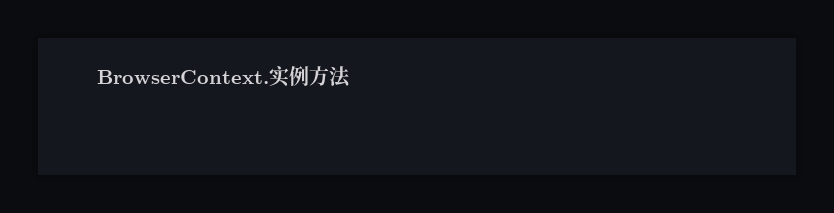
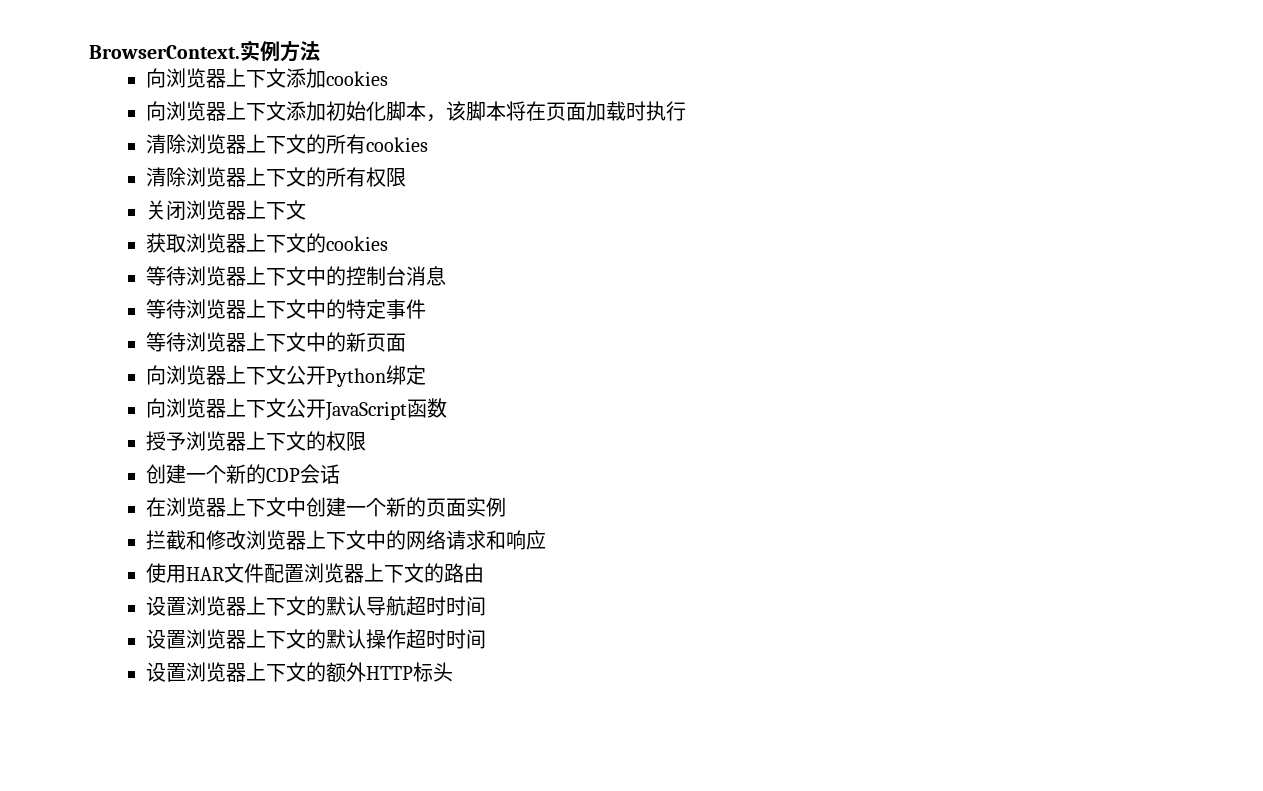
(351, 77) none -> [145,68,388,88] [145,101,686,122] [145,134,428,154] [145,167,406,187] [145,200,306,221] [145,233,388,253] [145,266,446,286] [145,299,426,319] [145,332,406,352] [145,365,426,387] [145,398,447,421] [145,431,366,451] [145,464,340,484] [145,497,506,517] [145,530,546,550] [145,563,484,583] [145,596,486,616] [145,629,486,649] [145,662,453,682] // 向浏览器上下文添加cookies // 向浏览器上下文添加初始化脚本，该脚本将在页面加载时执行 // 清除浏览器上下文的所有cookies // 清除浏览器上下文的所有权限 // 关闭浏览器上下文 // 获取浏览器上下文的cookies // 等待浏览器上下文中的控制台消息 // 等待浏览器上下文中的特定事件 // 等待浏览器上下文中的新页面 // 向浏览器上下文公开Python绑定 // 向浏览器上下文公开JavaScript函数 // 授予浏览器上下文的权限 // 创建一个新的CDP会话 // 在浏览器上下文中创建一个新的页面实例 // 拦截和修改浏览器上下文中的网络请求和响应 // 使用HAR文件配置浏览器上下文的路由 // 设置浏览器上下文的默认导航超时时间 // 设置浏览器上下文的默认操作超时时间 // 设置浏览器上下文的额外HTTP标头

